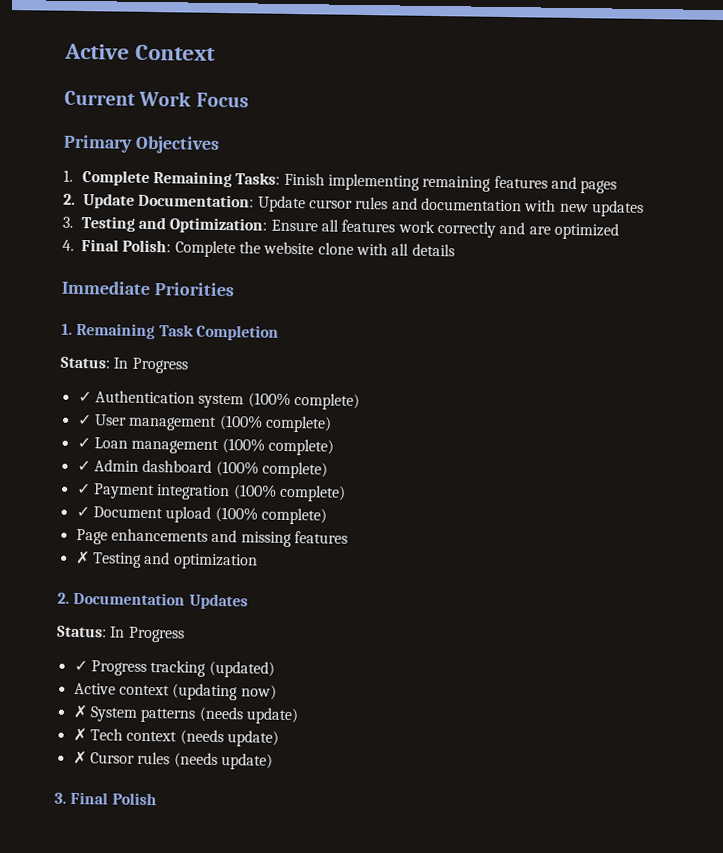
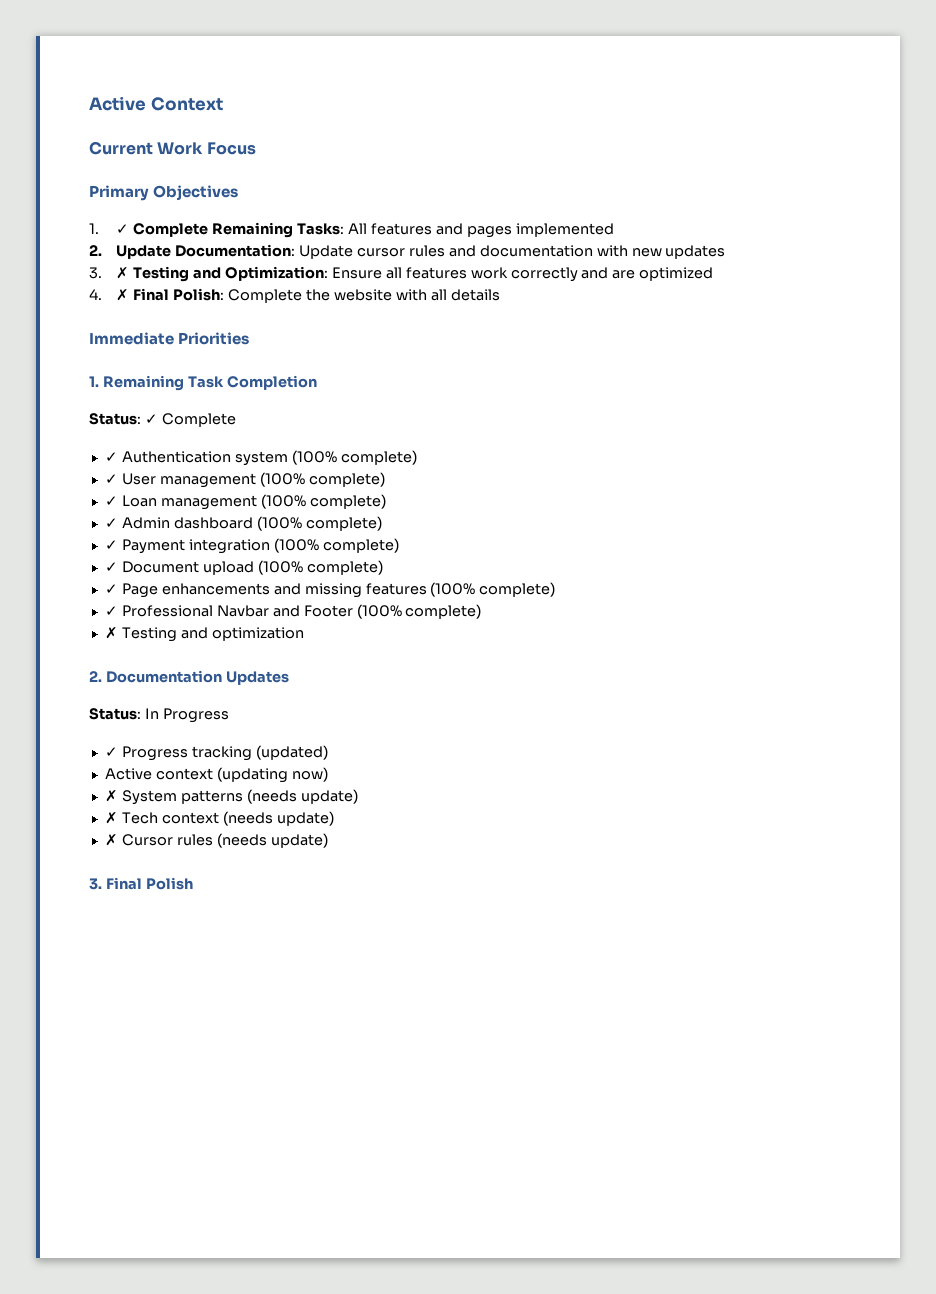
(73, 175) none -> [116,224,130,234] ✓
[283,172,492,192] Finish implementing remaining -> [347,223,367,234] All
(618, 187) none -> [515,223,614,237] implemented
(73, 222) none -> [116,267,130,279] ✗
(74, 245) none -> [116,289,130,301] ✗
[317,242,354,255] clone -> (392, 295) none
[113,357,188,374] In Progress -> [144,413,236,427] ✓ Complete
(327, 516) none -> [104,584,118,594] ✓
(348, 537) none -> [430,582,556,597] [104,604,482,619] (100% complete) // ✓ Professional Navbar and Footer (100% complete)

